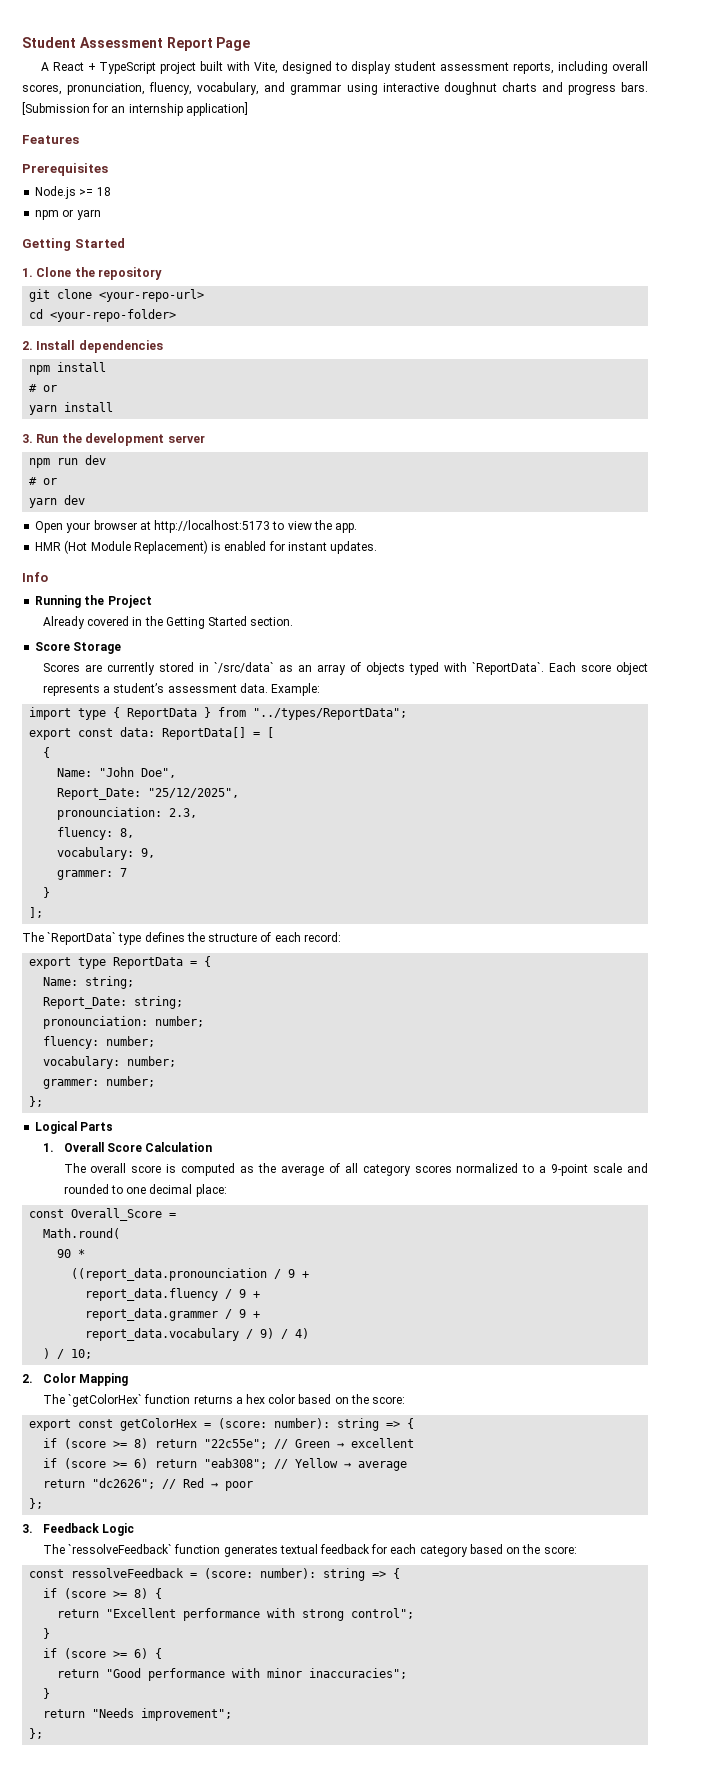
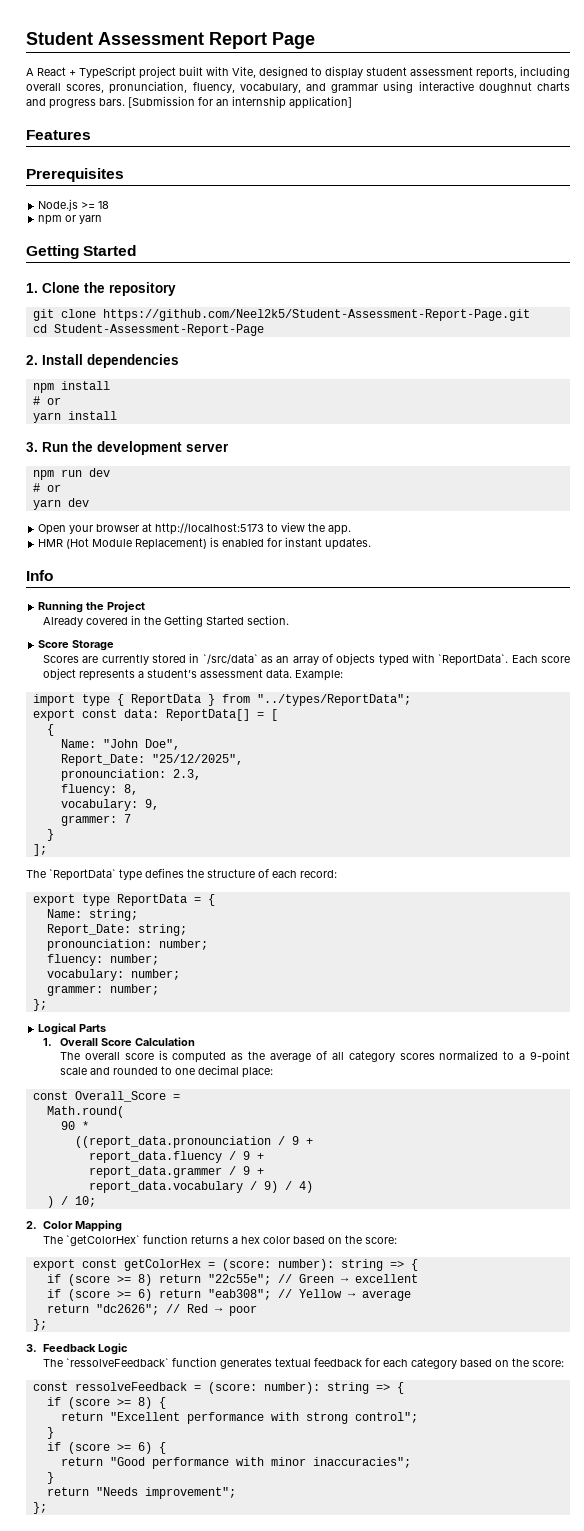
[99,289,205,302] <your-repo-url> -> [102,309,530,321] https://github.com/Neel2k5/Student-Assessment-Report-Page.git
[50,309,177,322] <your-repo-folder> -> [53,324,264,336] Student-Assessment-Report-Page

